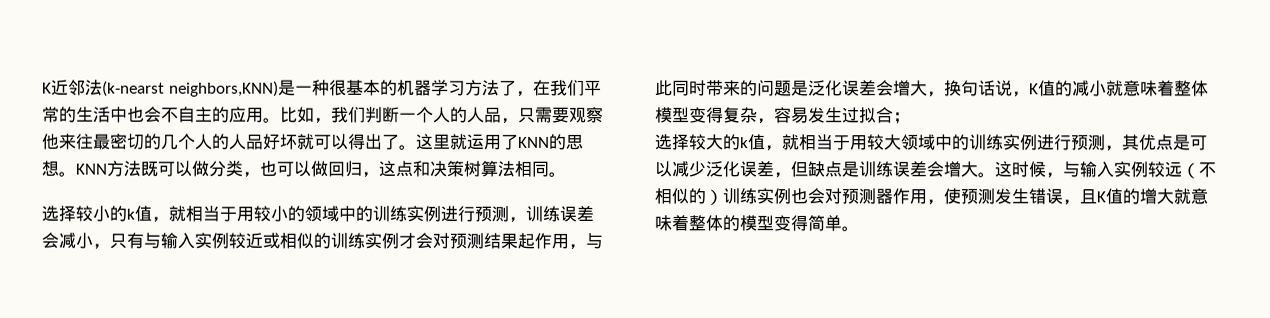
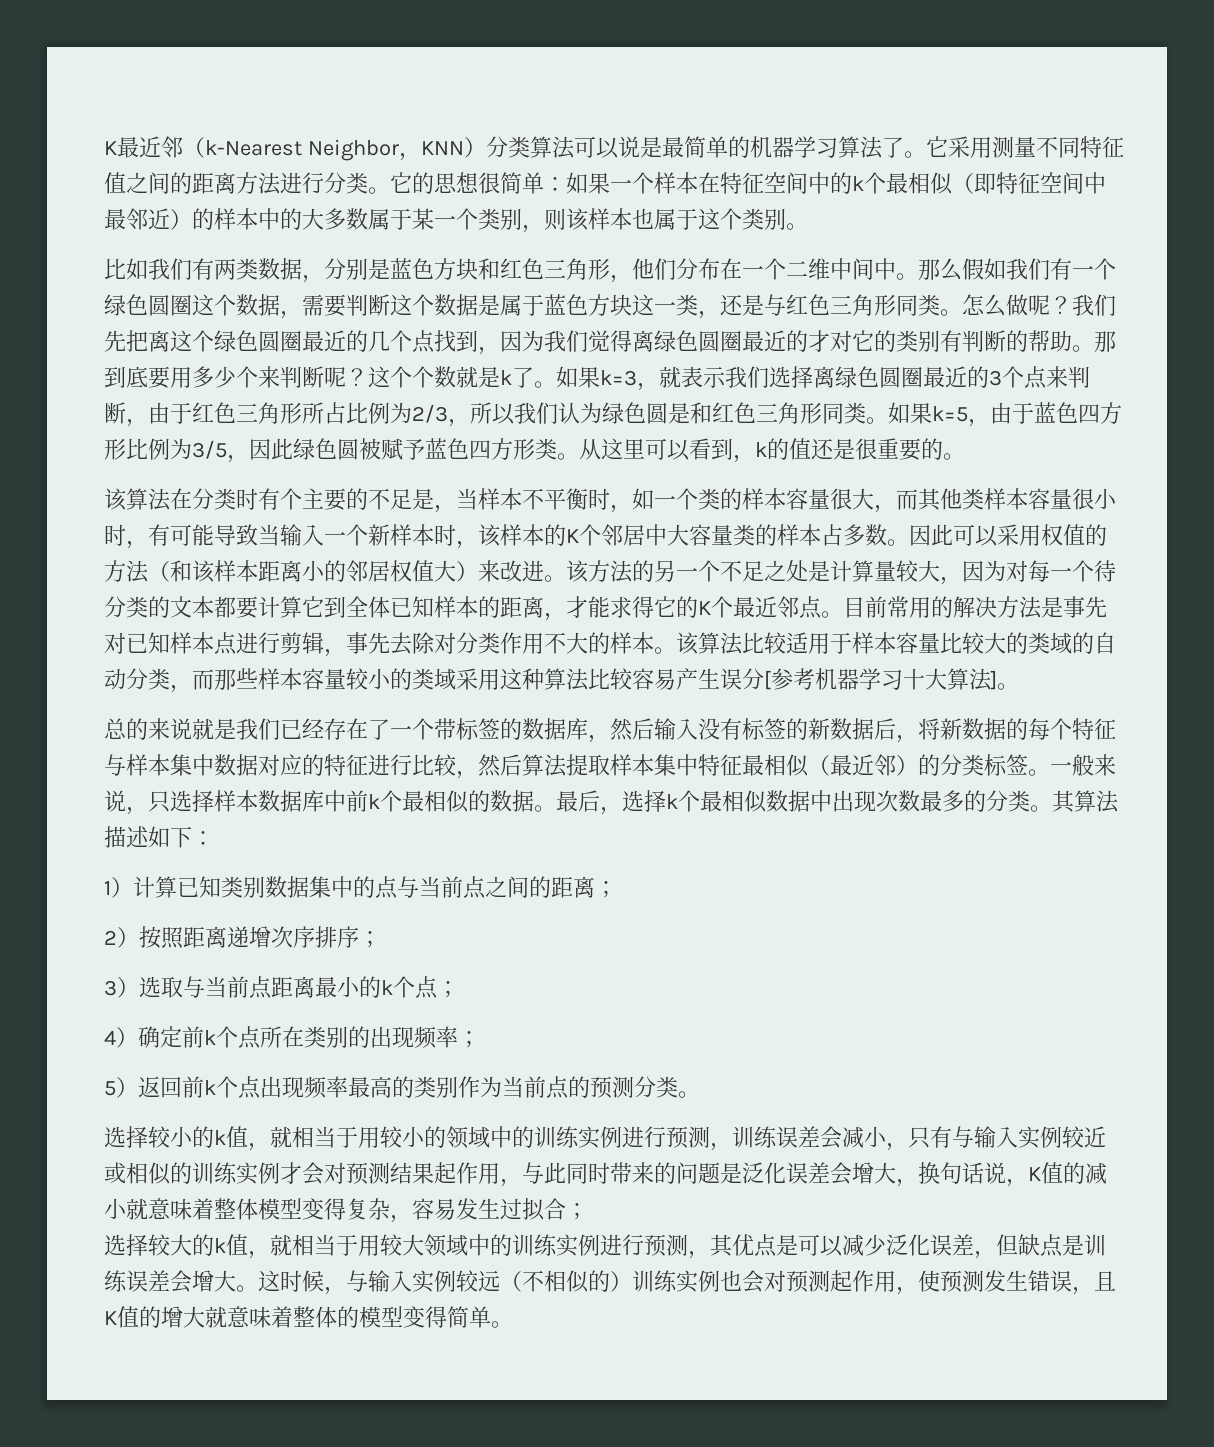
[42,79,602,97] [42,106,604,124] [42,133,584,150] [41,160,549,178] K近邻法(k-nearst neighbors,KNN)是一种很基本的机器学习方法了，在我们平常的生活中也会不自主的应用。比如，我们判断一个人的人品，只需要观察他来往最密切的几个人的人品好坏就可以得出了。这里就运用了KNN的思想。KNN方法既可以做分类，也可以做回归，这点和决策树算法相同 -> [104,136,1124,161] [104,172,1106,195] [104,208,808,233] [104,258,1116,283] [104,294,1116,319] [104,330,1116,355] [104,366,1090,391] [104,402,1122,427] [104,438,965,463] [104,488,1117,513] [104,524,1107,549] [104,560,1116,585] [104,596,1107,621] [104,632,1116,657] [104,668,1019,693] [104,718,1116,743] [104,754,1116,779] [104,790,1119,815] [104,826,214,848] [104,876,617,899] [104,926,381,949] [104,976,459,999] [104,1026,480,1049] [104,1076,678,1099] K最近邻（k-Nearest Neighbor，KNN）分类算法可以说是最简单的机器学习算法了。它采用测量不同特征值之间的距离方法进行分类。它的思想很简单：如果一个样本在特征空间中的k个最相似（即特征空间中最邻近）的样本中的大多数属于某一个类别，则该样本也属于这个类别。 // 比如我们有两类数据，分别是蓝色方块和红色三角形，他们分布在一个二维中间中。那么假如我们有一个绿色圆圈这个数据，需要判断这个数据是属于蓝色方块这一类，还是与红色三角形同类。怎么做呢？我们先把离这个绿色圆圈最近的几个点找到，因为我们觉得离绿色圆圈最近的才对它的类别有判断的帮助。那到底要用多少个来判断呢？这个个数就是k了。如果k=3，就表示我们选择离绿色圆圈最近的3个点来判断，由于红色三角形所占比例为2/3，所以我们认为绿色圆是和红色三角形同类。如果k=5，由于蓝色四方形比例为3/5，因此绿色圆被赋予蓝色四方形类。从这里可以看到，k的值还是很重要的。 // 该算法在分类时有个主要的不足是，当样本不平衡时，如一个类的样本容量很大，而其他类样本容量很小时，有可能导致当输入一个新样本时，该样本的K个邻居中大容量类的样本占多数。因此可以采用权值的方法（和该样本距离小的邻居权值大）来改进。该方法的另一个不足之处是计算量较大，因为对每一个待分类的文本都要计算它到全体已知样本的距离，才能求得它的K个最近邻点。目前常用的解决方法是事先对已知样本点进行剪辑，事先去除对分类作用不大的样本。该算法比较适用于样本容量比较大的类域的自动分类，而那些样本容量较小的类域采用这种算法比较容易产生误分[参考机器学习十大算法]。 // 总的来说就是我们已经存在了一个带标签的数据库，然后输入没有标签的新数据后，将新数据的每个特征与样本集中数据对应的特征进行比较，然后算法提取样本集中特征最相似（最近邻）的分类标签。一般来说，只选择样本数据库中前k个最相似的数据。最后，选择k个最相似数据中出现次数最多的分类。其算法描述如下： // 1）计算已知类别数据集中的点与当前点之间的距离； // 2）按照距离递增次序排序； // 3）选取与当前点距离最小的k个点； // 4）确定前k个点所在类别的出现频率； // 5）返回前k个点出现频率最高的类别作为当前点的预测分类
[875,188,893,205] 器 -> [830,1270,852,1292] 起

